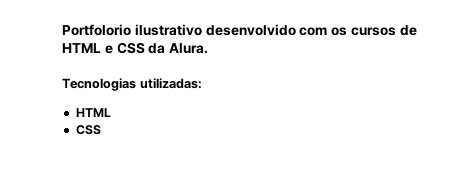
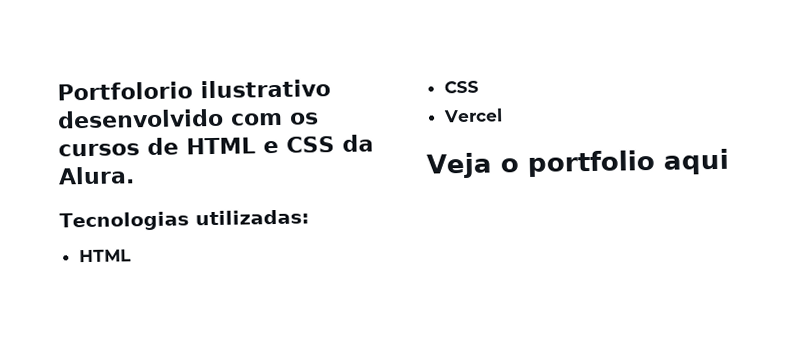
(101, 130) none -> [442,108,503,123] [426,148,729,179] // Vercel // Veja o portfolio aqui

